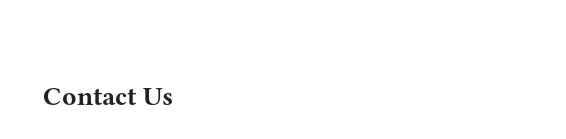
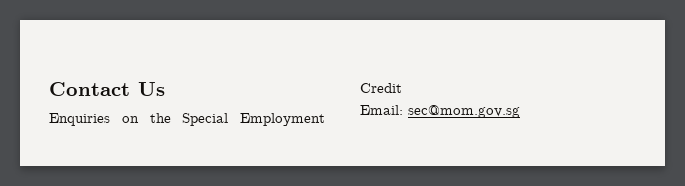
(174, 96) none -> [49,113,325,126] [360,83,402,93] [360,105,520,118] // Enquiries on the Special Employment Credit // Email: sec@mom.gov.sg

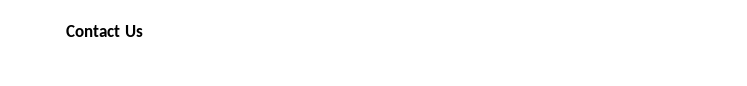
[49,113,325,126] [360,83,402,93] [360,105,520,118] // Enquiries on the Special Employment Credit // Email: sec@mom.gov.sg -> (143, 31) none

